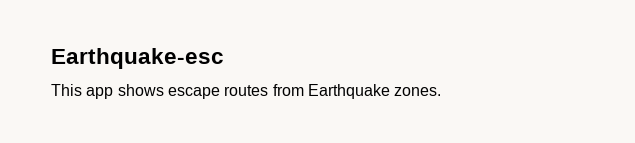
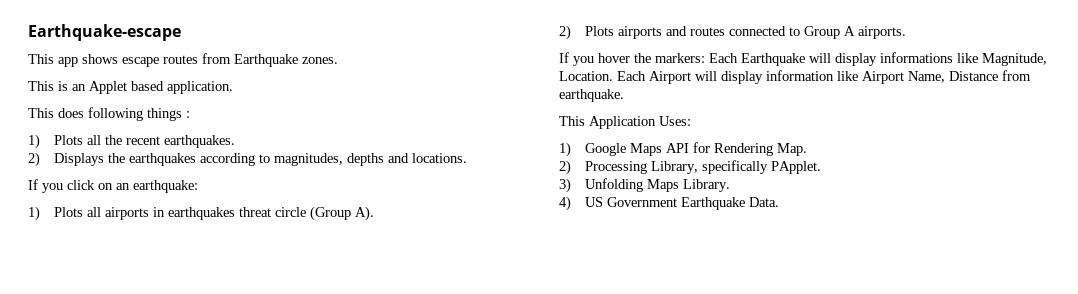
[51,48,224,69] Earthquake-esc -> [28,24,181,41] Earthquake-escape
(442, 91) none -> [28,81,233,94] [28,107,190,121] [28,134,235,149] [28,152,467,167] [28,179,198,193] [28,206,374,221] [559,25,906,40] [559,52,1047,66] [559,70,1031,84] [559,89,624,102] [559,116,691,129] [559,142,807,157] [559,160,821,175] [559,178,730,193] [559,196,779,211] // This is an Applet based application. // This does following things : // 1) Plots all the recent earthquakes. // 2) Displays the earthquakes according to magnitudes, depths and locations. // If you click on an earthquake: // 1) Plots all airports in earthquakes threat circle (Group A). // 2) Plots airports and routes connected to Group A airports. // If you hover the markers: Each Earthquake will display informations like Magnitude, Location. Each Airport will display information like Airport Name, Distance from earthquake. // This Application Uses: // 1) Google Maps API for Rendering Map. // 2) Processing Library, specifically PApplet. // 3) Unfolding Maps Library. // 4) US Government Earthquake Data.

